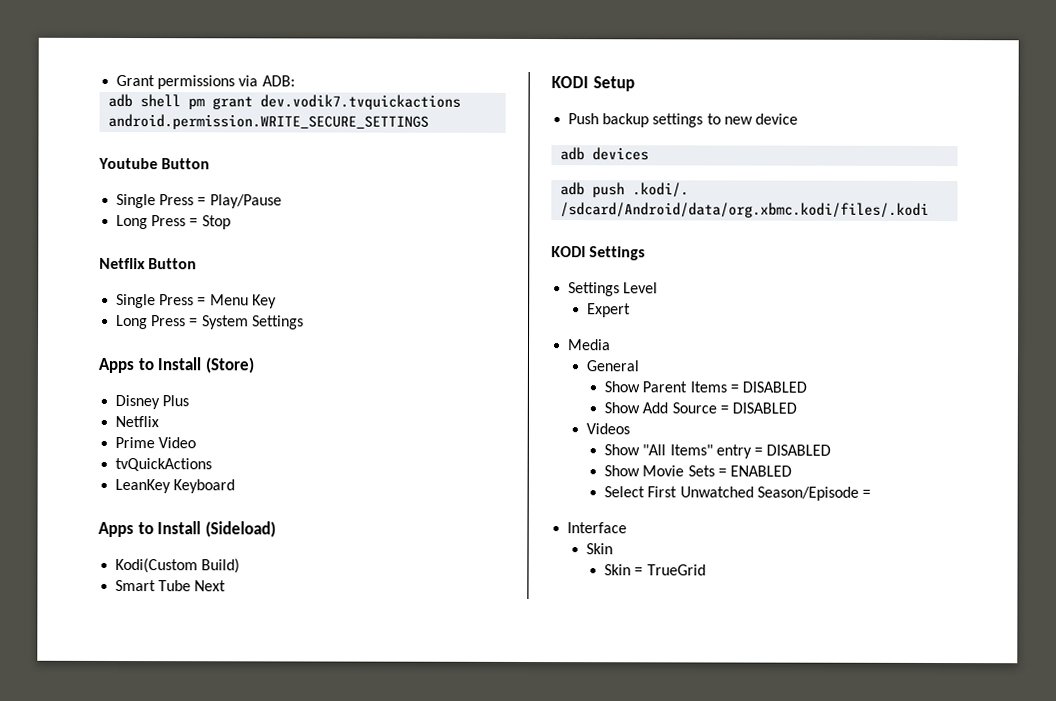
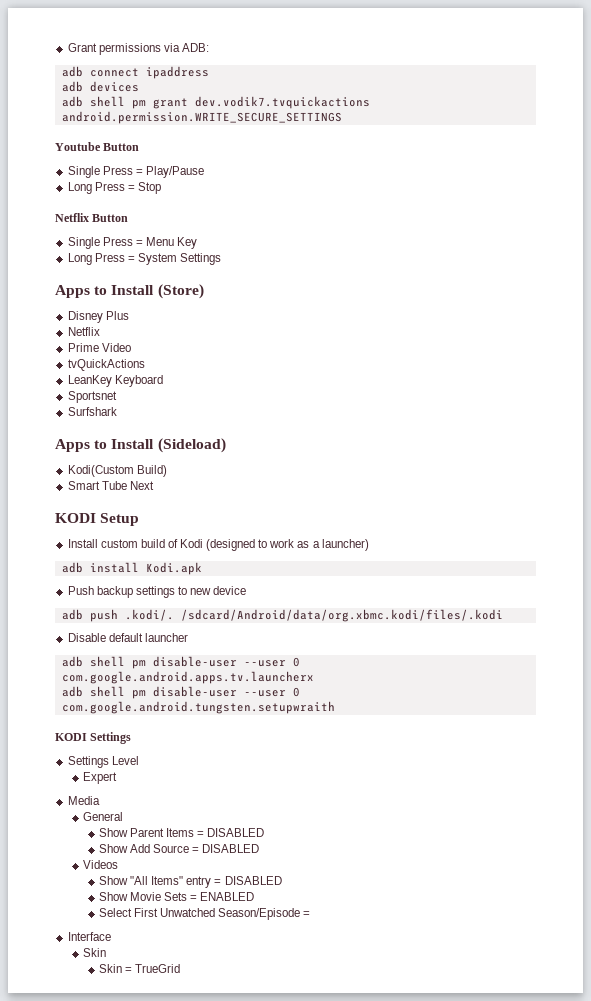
(295, 81) none -> [61,66,209,79] [61,81,139,92] // adb connect ipaddress // adb devices
(236, 486) none -> [67,391,117,403] [67,407,117,416] // Sportsnet // Surfshark
(635, 84) none -> [67,539,369,551] [61,562,202,575] // Install custom build of Kodi (designed to work as a launcher) // adb install Kodi.apk
[560,147,650,161] // adb devices -> (247, 590) none
(930, 210) none -> [67,633,188,642] [61,656,300,669] [61,671,314,684] [61,686,300,699] [61,701,335,714] // Disable default launcher // adb shell pm disable-user --user 0 com.google.android.apps.tv.launcherx // adb shell pm disable-user --user 0 com.google.android.tungsten.setupwraith

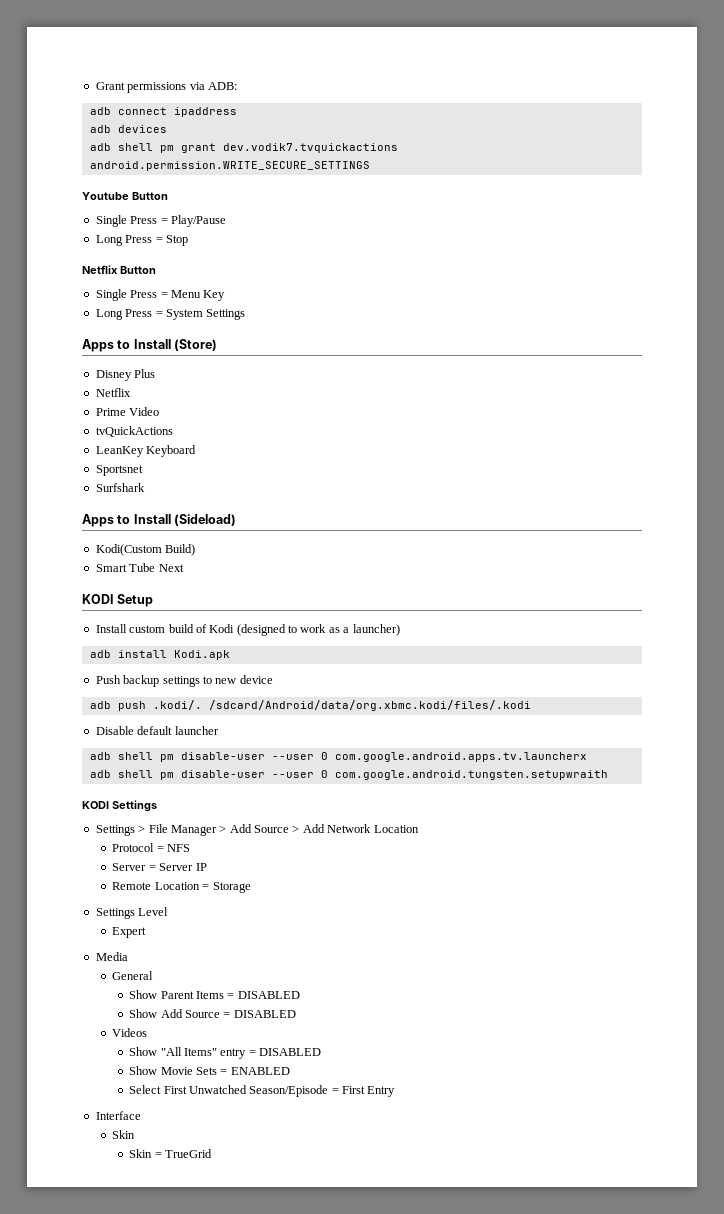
(132, 738) none -> [95,824,419,836] [112,843,191,852] [112,863,207,871] [112,882,251,893] // Settings > File Manager > Add Source > Add Network Location // Protocol = NFS // Server = Server IP // Remote Location = Storage
(311, 914) none -> [342,1086,396,1097] First Entry

